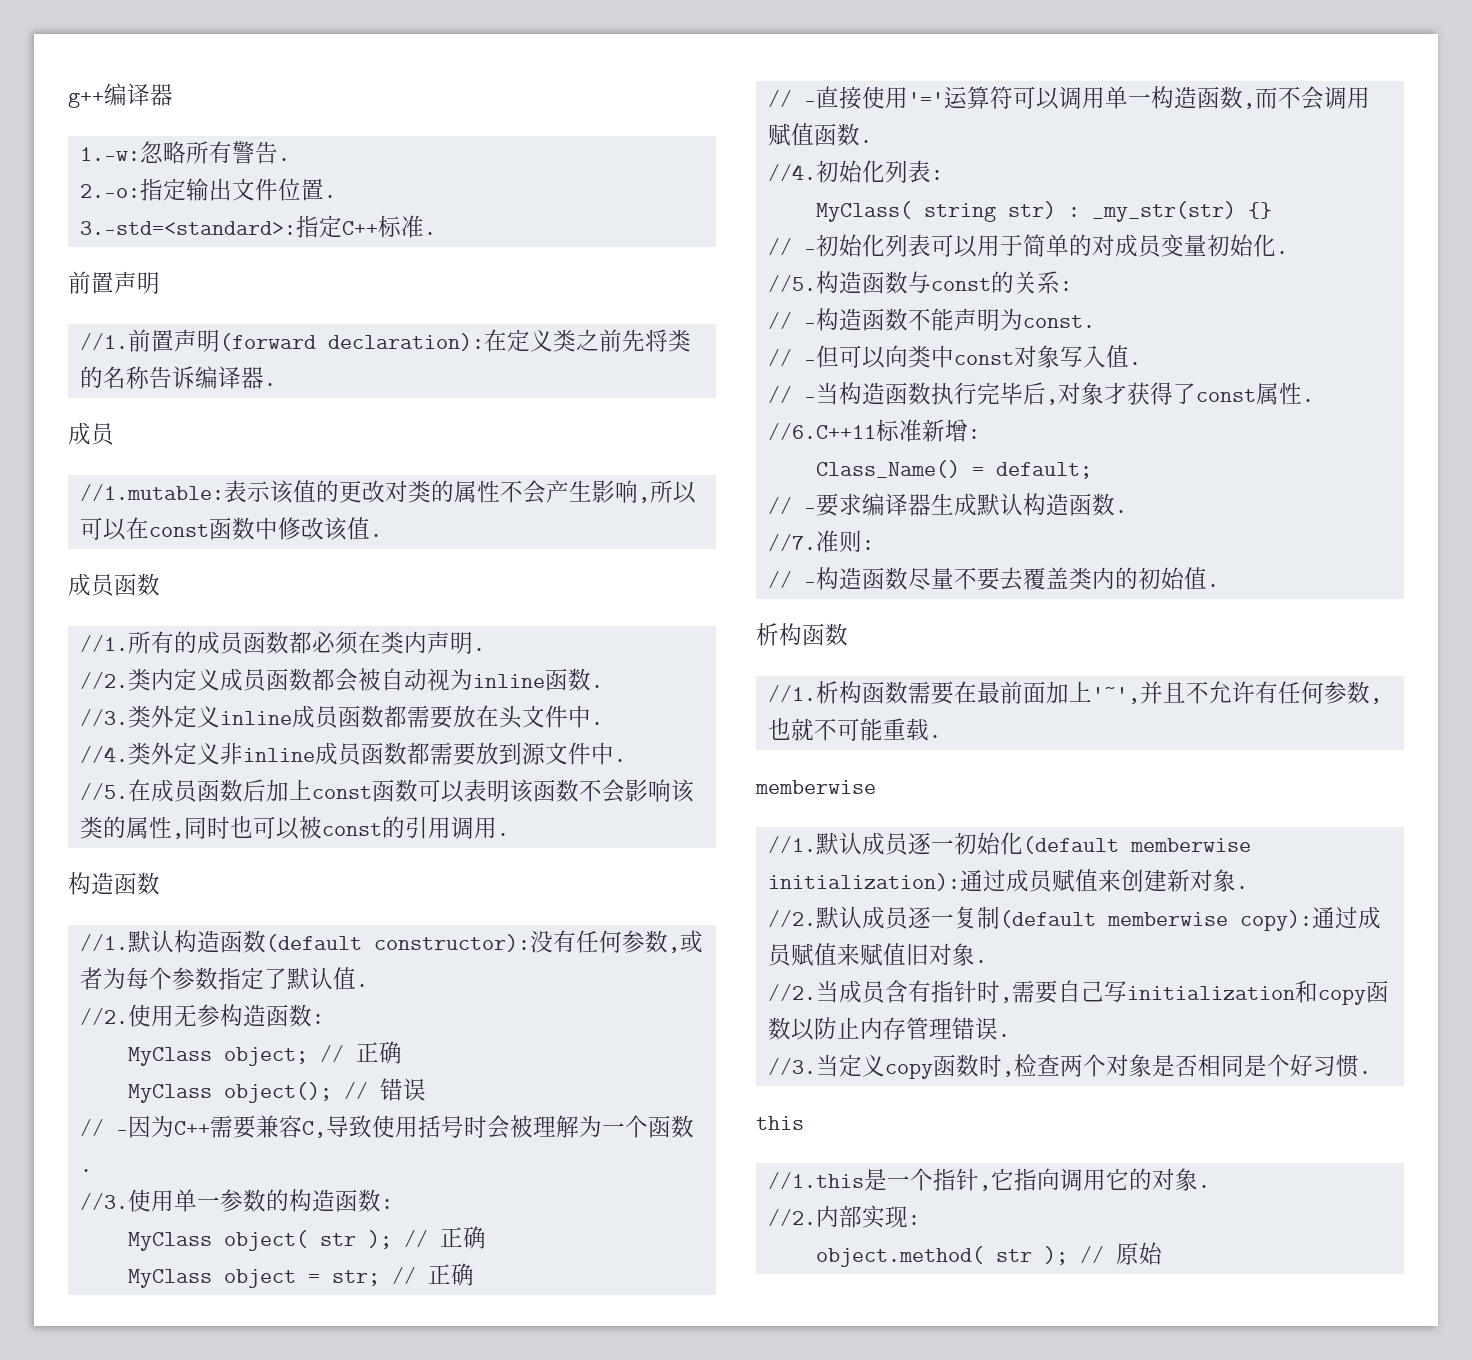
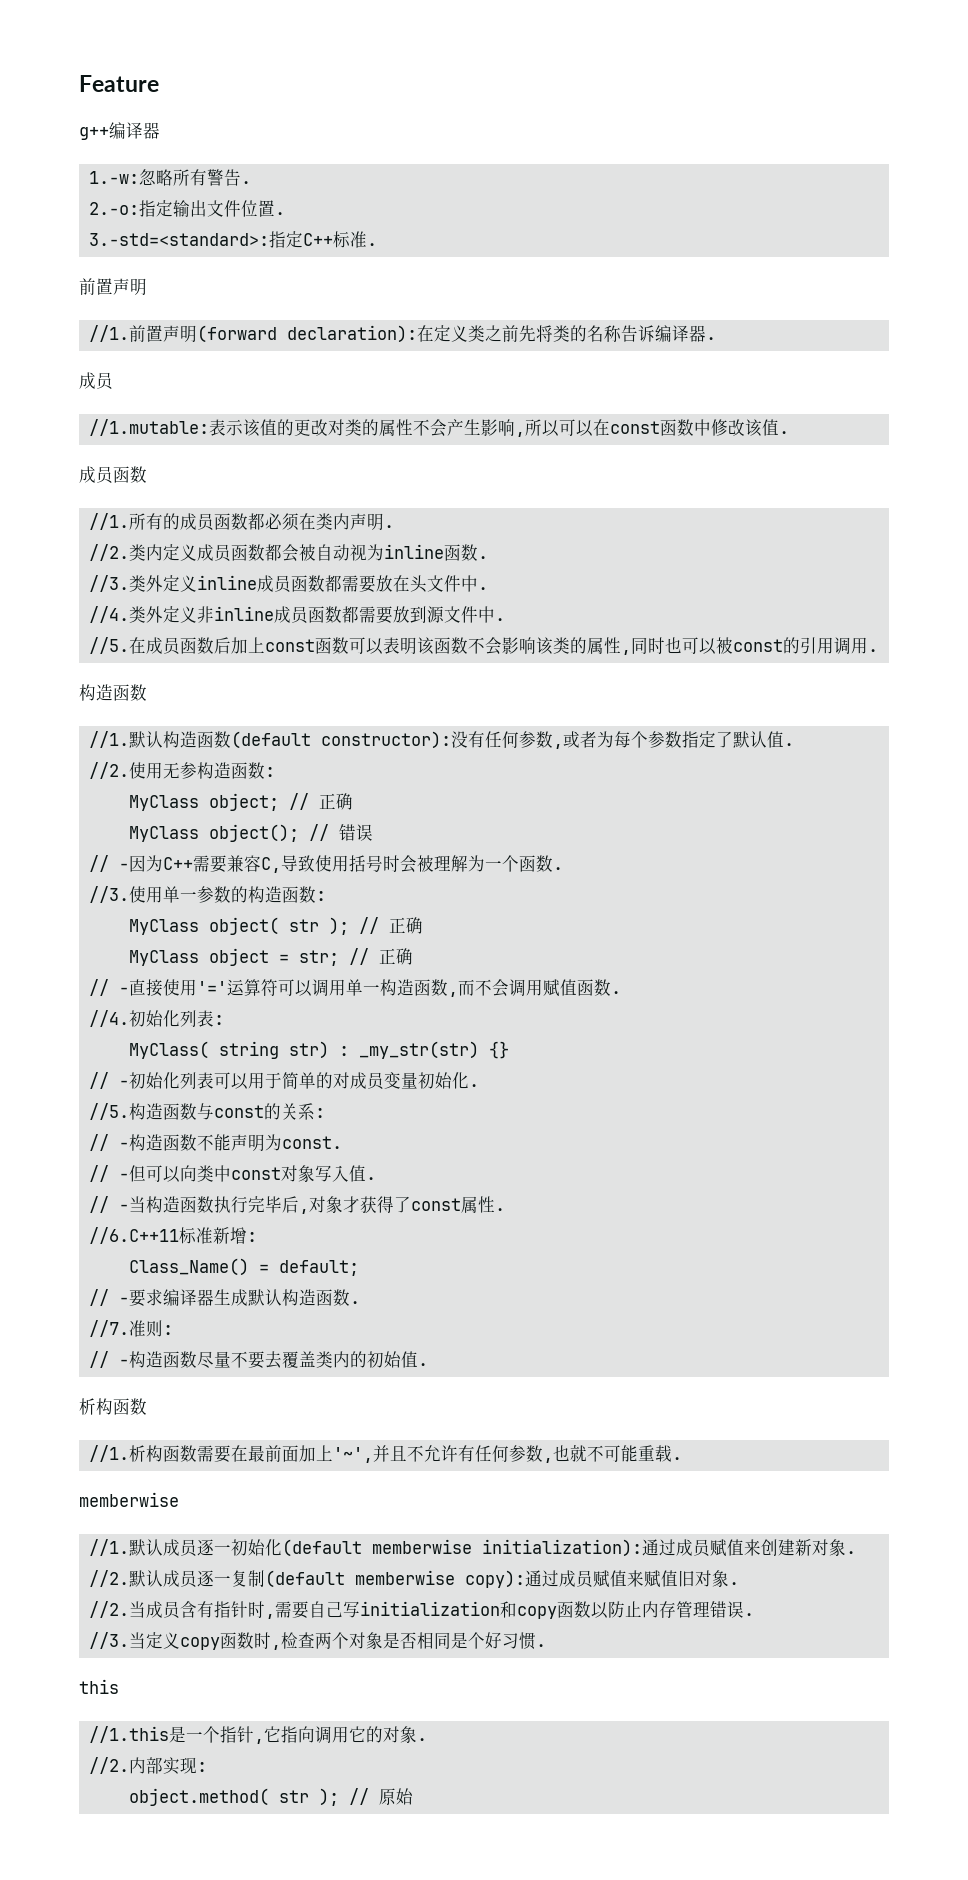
(68, 100) none -> [79,75,159,92] Feature //

